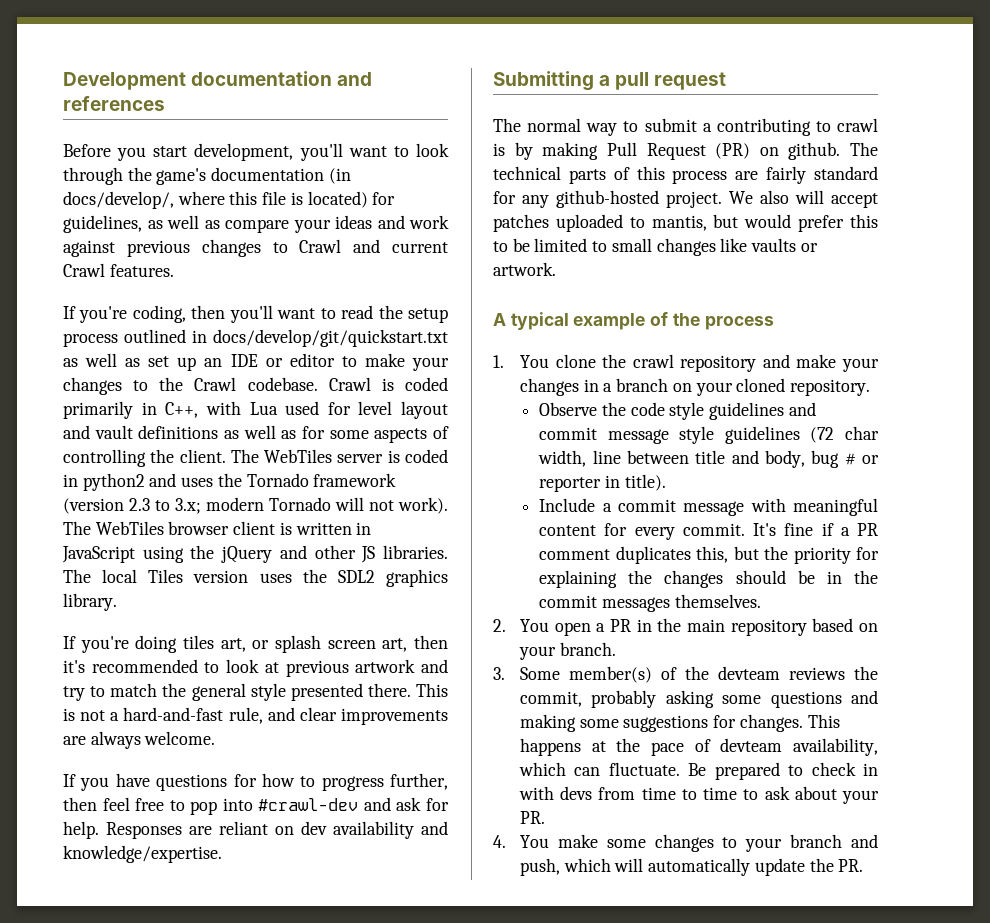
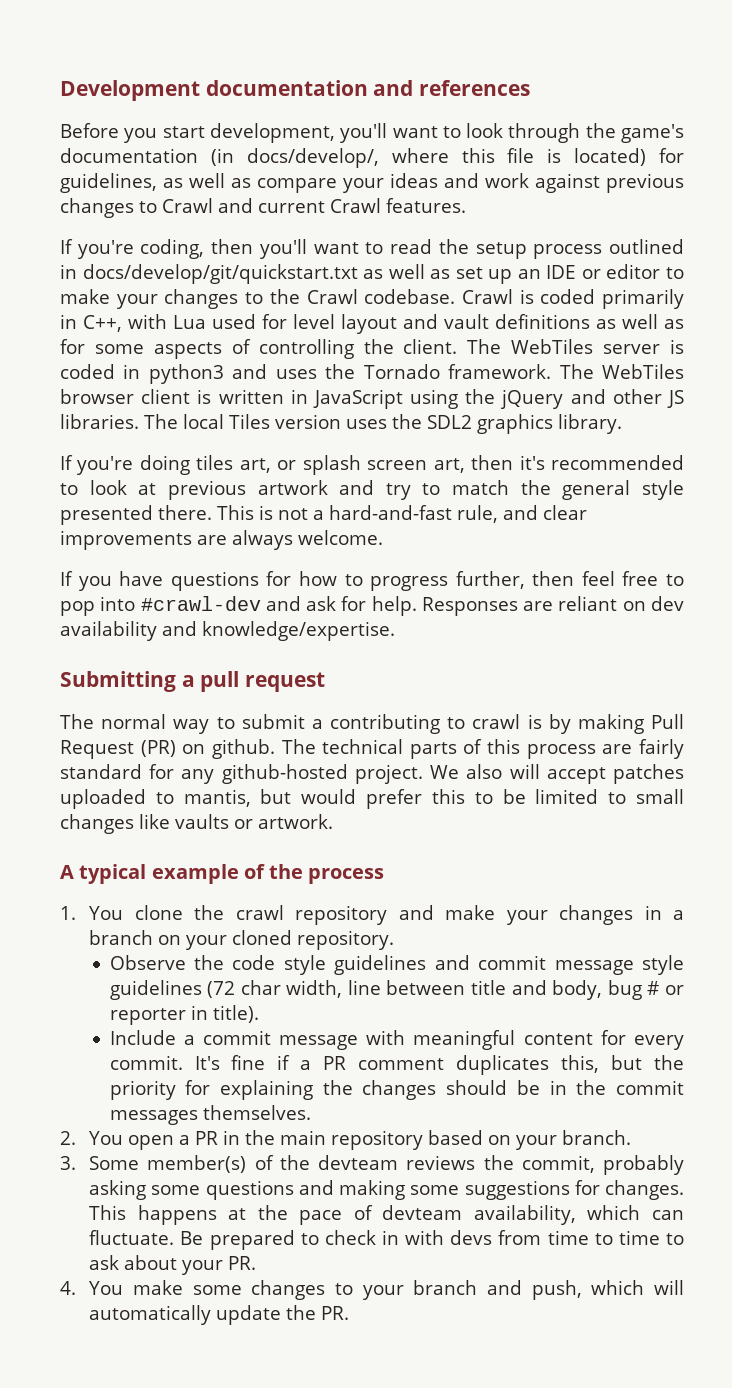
[82,473,145,491] python2 -> [148,364,224,384] python3
[313,473,397,487] [63,497,448,514] framework (version 2.3 to 3.x; modern Tornado will not work). -> [448,364,552,379] framework.

